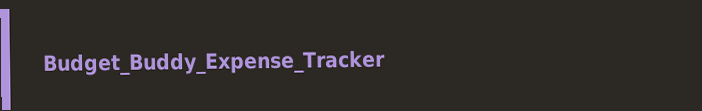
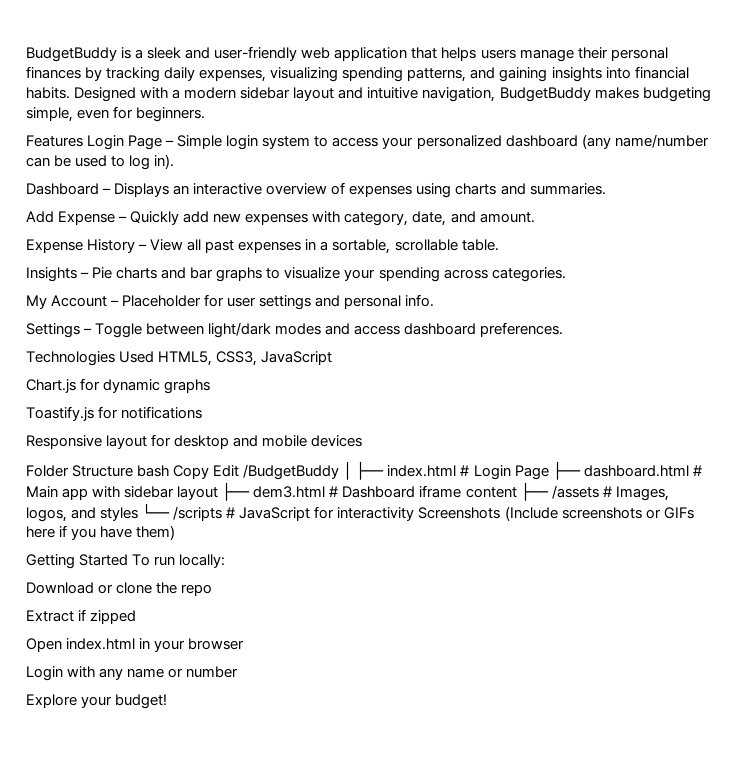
[42,50,386,76] Budget_Buddy_Expense_Tracker -> [26,46,668,62] [26,66,689,82] [26,87,711,102] [26,106,206,122] [26,134,709,150] [26,154,175,170] [26,182,606,198] [26,211,535,226] [26,239,499,254] [26,267,566,282] [26,294,435,310] [26,322,564,338] [26,351,333,366] [26,378,211,394] [26,406,203,421] [26,434,363,449] [26,461,702,480] [26,482,669,501] [26,503,694,522] [26,525,176,540] [26,554,226,569] [26,582,213,596] [26,609,137,624] [26,638,245,652] [26,666,239,681] [26,694,168,709] BudgetBuddy is a sleek and user-friendly web application that helps users manage their personal finances by tracking daily expenses, visualizing spending patterns, and gaining insights into financial habits. Designed with a modern sidebar layout and intuitive navigation, BudgetBuddy makes budgeting simple, even for beginners. // Features Login Page – Simple login system to access your personalized dashboard (any name/number can be used to log in). // Dashboard – Displays an interactive overview of expenses using charts and summaries. // Add Expense – Quickly add new expenses with category, date, and amount. // Expense History – View all past expenses in a sortable, scrollable table. // Insights – Pie charts and bar graphs to visualize your spending across categories. // My Account – Placeholder for user settings and personal info. // Settings – Toggle between light/dark modes and access dashboard preferences. // Technologies Used HTML5, CSS3, JavaScript // Chart.js for dynamic graphs // Toastify.js for notifications // Responsive layout for desktop and mobile devices // Folder Structure bash Copy Edit /BudgetBuddy │ ├── index.html # Login Page ├── dashboard.html # Main app with sidebar layout ├── dem3.html # Dashboard iframe content ├── /assets # Images, logos, and styles └── /scripts # JavaScript for interactivity Screenshots (Include screenshots or GIFs here if you have them) // Getting Started To run locally: // Download or clone the repo // Extract if zipped // Open index.html in your browser // Login with any name or number // Explore your budget!

